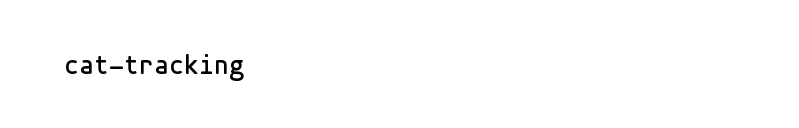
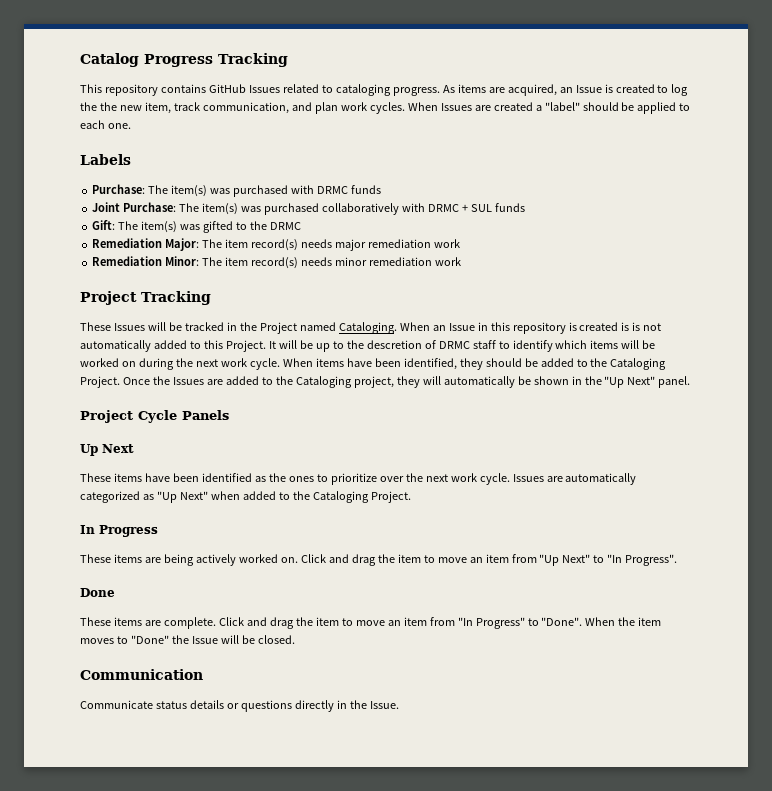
[64,54,244,81] cat-tracking -> [80,53,288,67] [80,84,689,96] [80,102,691,114] [80,120,131,129] [80,154,131,165] [92,184,381,197] [92,202,525,215] [92,220,301,233] [92,238,460,251] [92,256,461,269] [80,291,211,305] [80,322,662,334] [80,340,656,352] [80,358,667,370] [80,376,691,388] [80,410,229,423] [80,444,134,456] [80,473,637,485] [80,491,411,503] [80,525,158,537] [80,554,678,566] [80,588,115,597] [80,617,662,629] [80,635,295,644] [80,669,203,680] [80,700,399,712] Catalog Progress Tracking // This repository contains GitHub Issues related to cataloging progress. As items are acquired, an Issue is created to log the the new item, track communication, and plan work cycles. When Issues are created a "label" should be applied to each one. // Labels // Purchase: The item(s) was purchased with DRMC funds // Joint Purchase: The item(s) was purchased collaboratively with DRMC + SUL funds // Gift: The item(s) was gifted to the DRMC // Remediation Major: The item record(s) needs major remediation work // Remediation Minor: The item record(s) needs minor remediation work // Project Tracking // These Issues will be tracked in the Project named Cataloging. When an Issue in this repository is created is is not automatically added to this Project. It will be up to the descretion of DRMC staff to identify which items will be worked on during the next work cycle. When items have been identified, they should be added to the Cataloging Project. Once the Issues are added to the Cataloging project, they will automatically be shown in the "Up Next" panel. // Project Cycle Panels // Up Next // These items have been identified as the ones to prioritize over the next work cycle. Issues are automatically categorized as "Up Next" when added to the Cataloging Project. // In Progress // These items are being actively worked on. Click and drag the item to move an item from "Up Next" to "In Progress". // Done // These items are complete. Click and drag the item to move an item from "In Progress" to "Done". When the item moves to "Done" the Issue will be closed. // Communication // Communicate status details or questions directly in the Issue.

